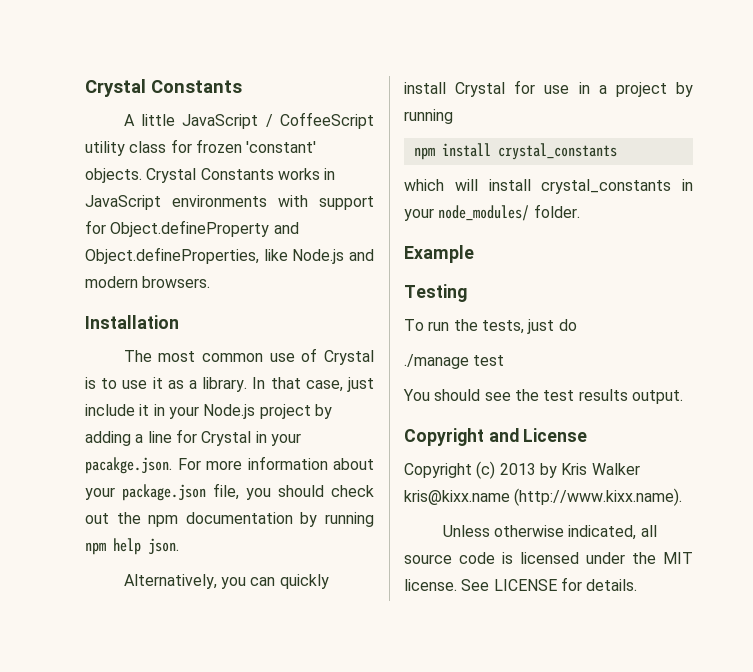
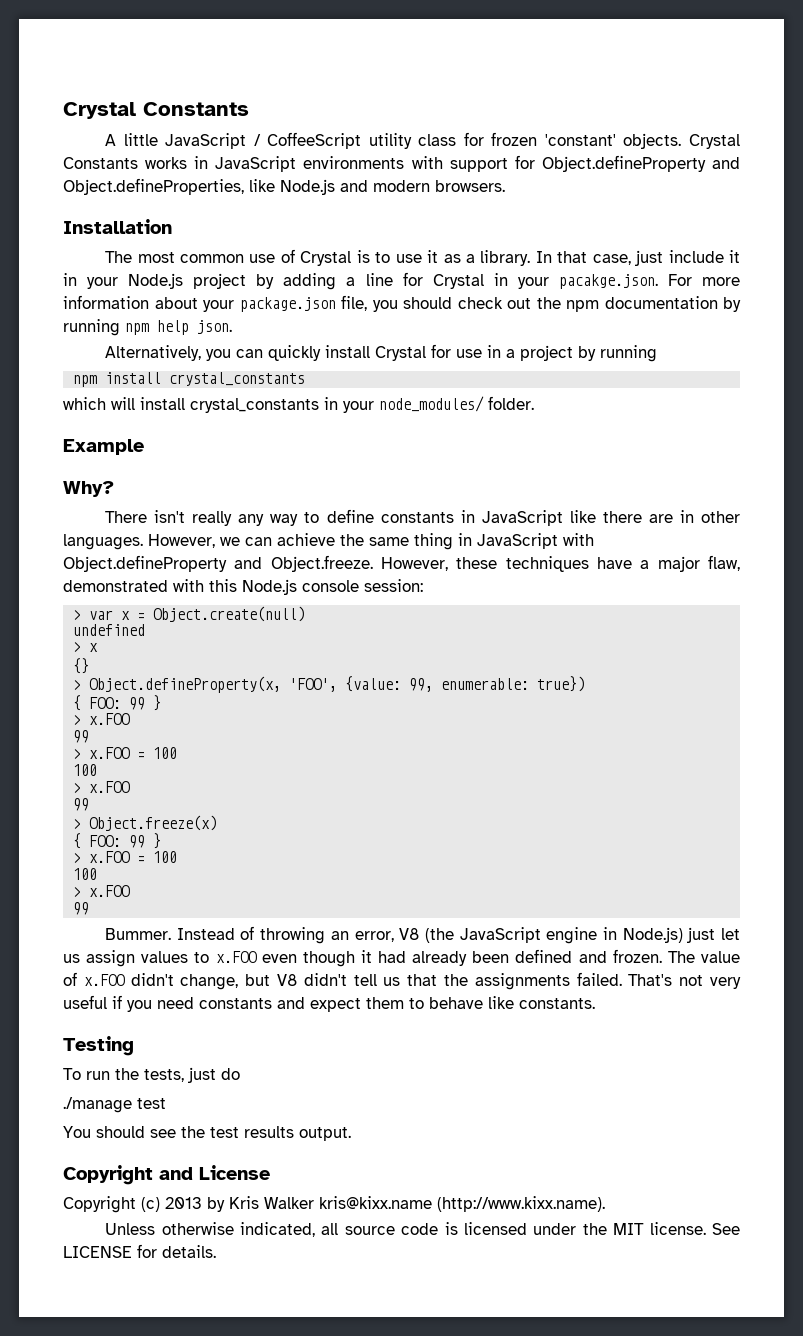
(474, 254) none -> [63,481,114,497] [105,509,740,526] [63,533,594,550] [63,555,741,572] [63,579,423,595] [73,606,306,622] [73,624,146,636] [73,642,99,652] [73,658,90,674] [73,676,586,693] [73,695,162,711] [73,713,131,725] [73,730,90,743] [73,747,178,759] [73,764,98,776] [73,781,131,793] [73,798,90,811] [73,815,218,831] [73,833,162,849] [73,851,178,863] [73,868,98,880] [73,885,131,897] [73,902,90,915] [105,926,740,944] [63,949,740,967] [63,972,741,990] [63,995,595,1012] // Why? // There isn't really any way to define constants in JavaScript like there are in other languages. However, we can achieve the same thing in JavaScript with Object.defineProperty and Object.freeze. However, these techniques have a major flaw, demonstrated with this Node.js console session: // > var x = Object.create(null) // undefined // > x // {} // > Object.defineProperty(x, 'FOO', {value: 99, enumerable: true}) // { FOO: 99 } // > x.FOO // 99 // > x.FOO = 100 // 100 // > x.FOO // 99 // > Object.freeze(x) // { FOO: 99 } // > x.FOO = 100 // 100 // > x.FOO // 99 // Bummer. Instead of throwing an error, V8 (the JavaScript engine in Node.js) just let us assign values to x.FOO even though it had already been defined and frozen. The value of x.FOO didn't change, but V8 didn't tell us that the assignments failed. That's not very useful if you need constants and expect them to behave like constants.

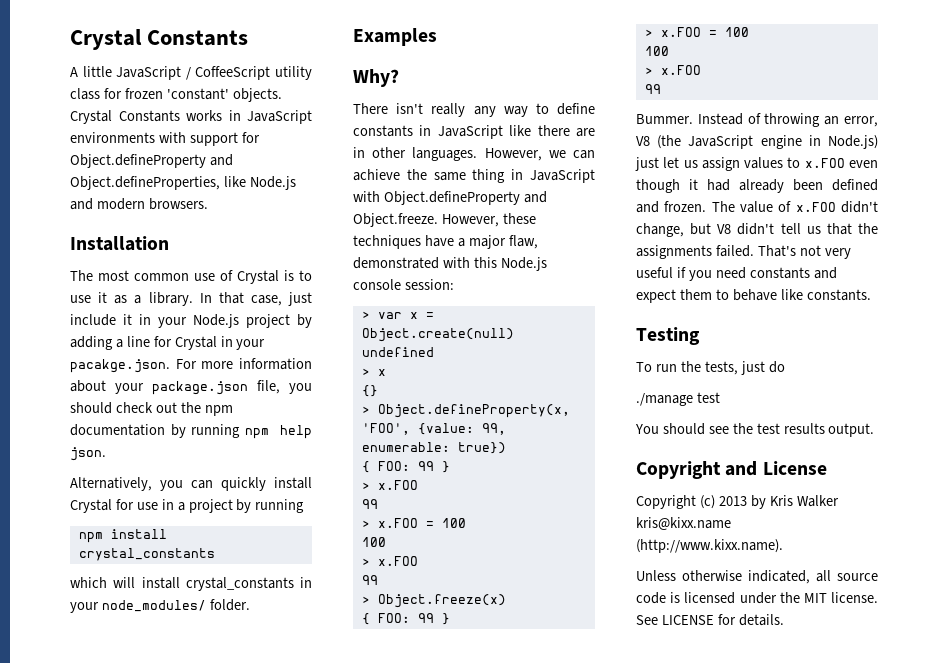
[63,439,144,455] Example -> [353,28,437,46] Examples

